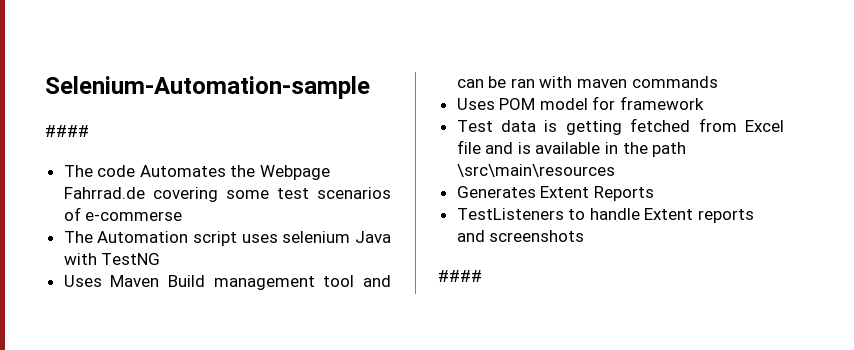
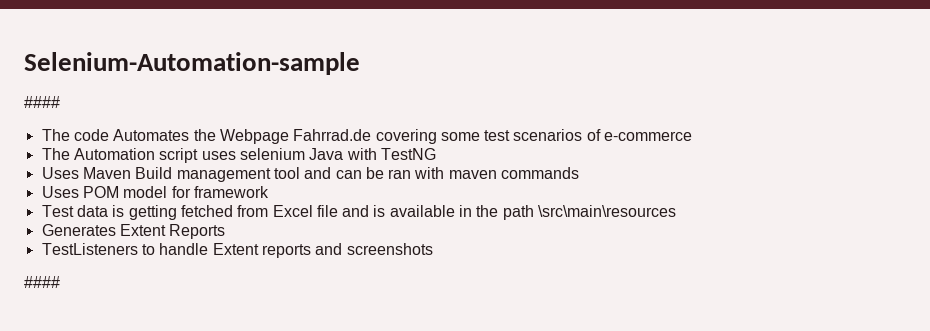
[85,211,183,221] e-commerse -> [604,131,693,141] e-commerce

